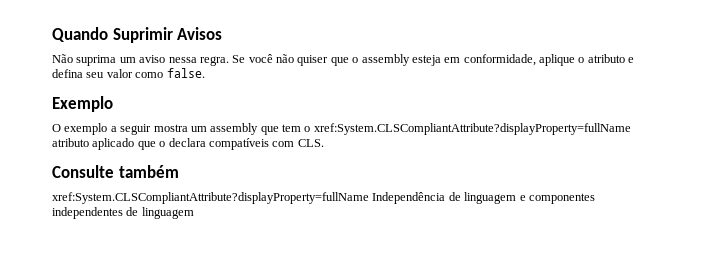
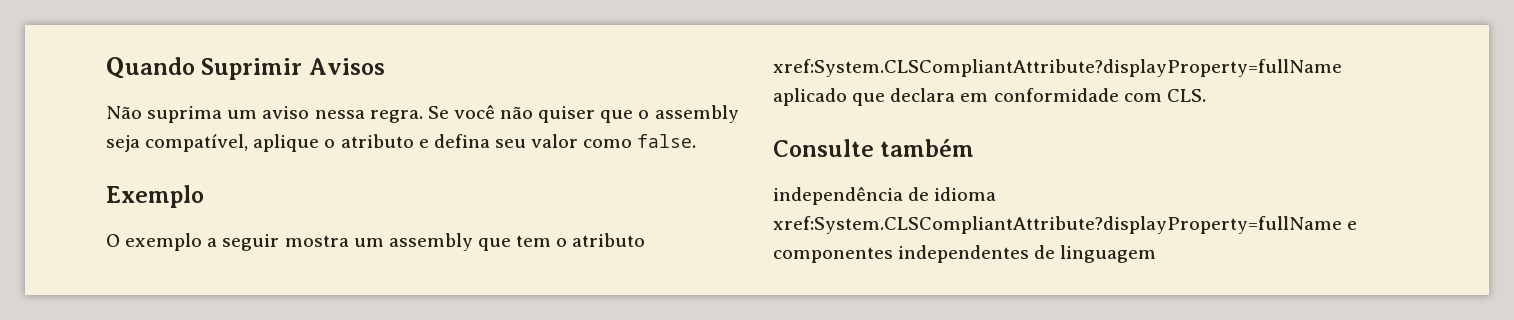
[411,54,536,66] esteja em conformidade, -> [106,134,249,152] seja compatível,
[313,123,631,135] [52,138,269,150] xref:System.CLSCompliantAttribute?displayProperty=fullName atributo aplicado que o declara compatíveis -> [572,233,646,247] [773,59,1342,77] [773,88,1119,106] atributo xref:System.CLSCompliantAttribute?displayProperty=fullName aplicado que declara em conformidade
[52,192,517,204] xref:System.CLSCompliantAttribute?displayProperty=fullName Independência de linguagem -> [773,187,997,205] [773,216,1342,234] independência de idioma xref:System.CLSCompliantAttribute?displayProperty=fullName

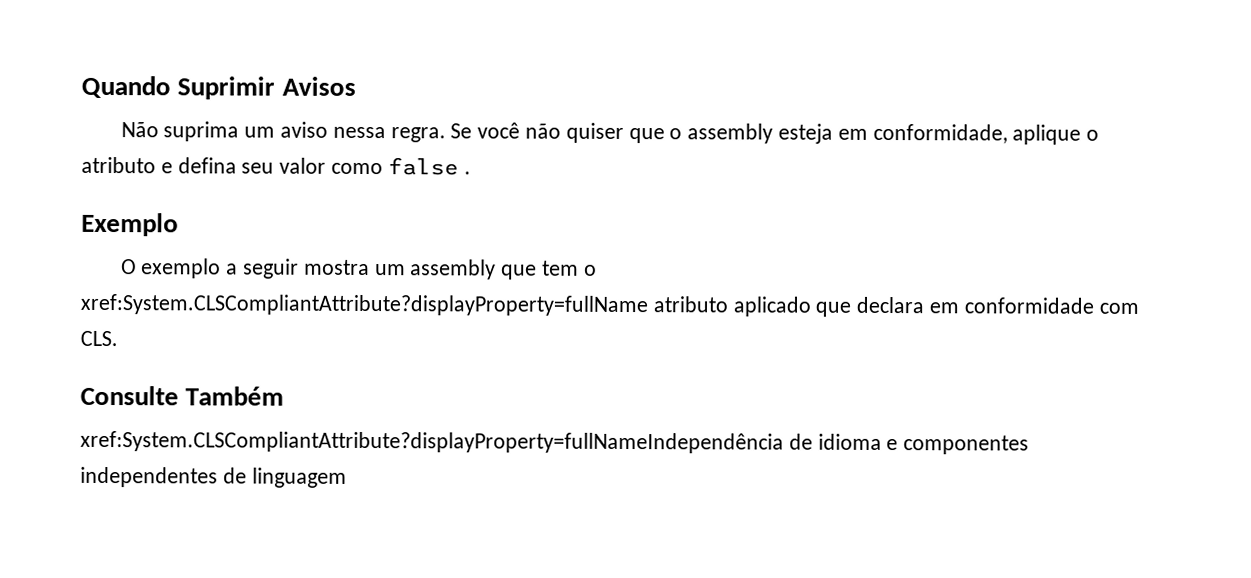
[106,134,249,152] seja compatível, -> [778,123,1008,144] esteja em conformidade,
[637,134,697,148] false. -> [387,157,471,176] false .
[572,233,646,247] [773,59,1342,77] atributo xref:System.CLSCompliantAttribute?displayProperty=fullName -> [80,293,728,317] xref:System.CLSCompliantAttribute?displayProperty=fullName atributo
[880,139,975,157] [773,187,903,205] também // independência -> [185,386,285,406] [80,430,784,454] Também // xref:System.CLSCompliantAttribute?displayProperty=fullNameIndependência
[773,216,1342,234] xref:System.CLSCompliantAttribute?displayProperty=fullName -> (882, 441) none

